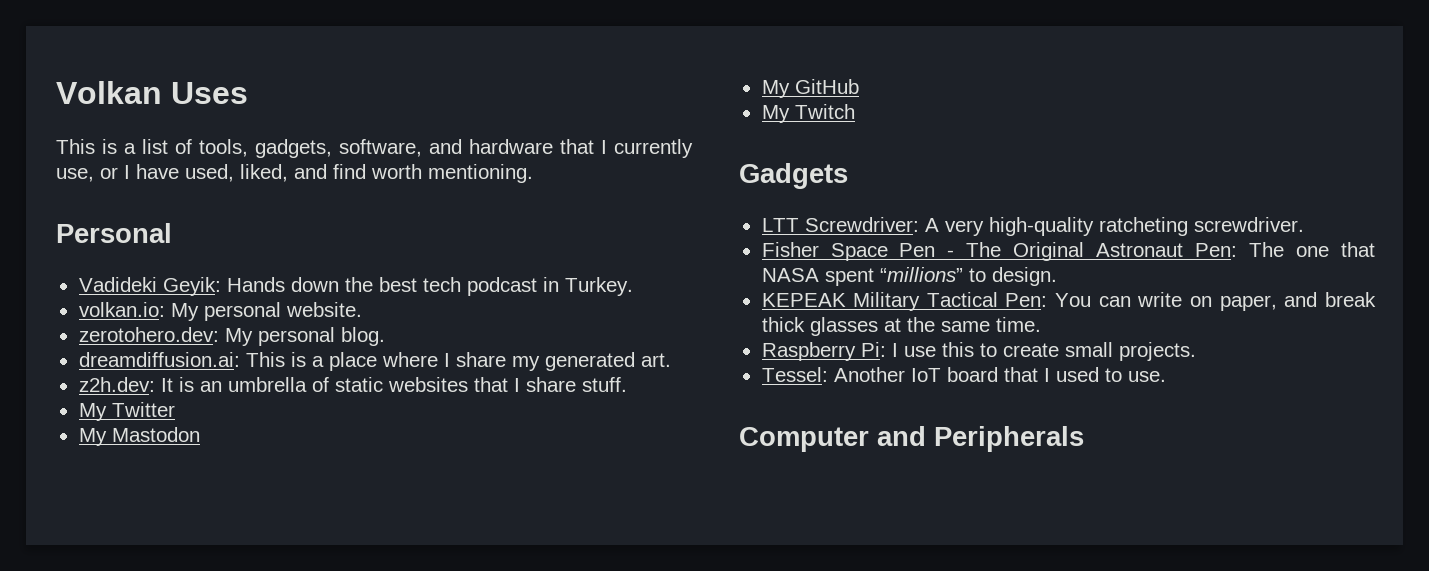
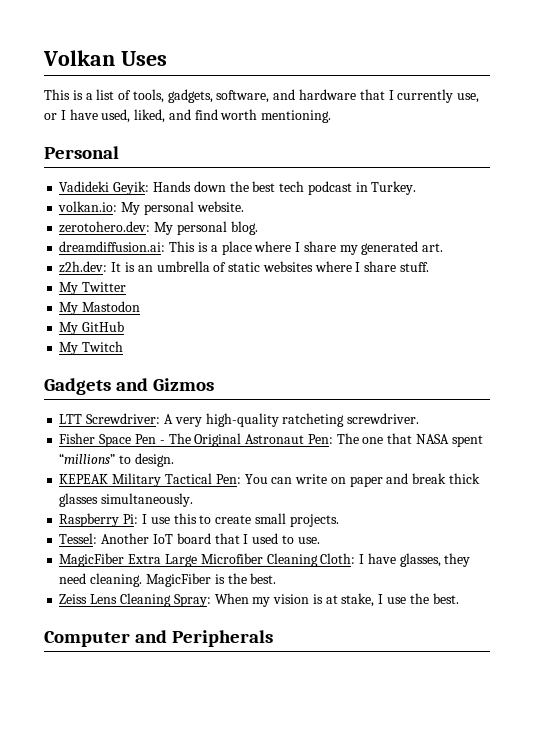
[473,377,508,392] that -> [314,261,352,272] where
(848, 176) none -> [116,378,215,391] and Gizmos
[1219,295,1277,311] paper, -> [349,476,383,487] paper
[883,317,1041,332] at the same time. -> [101,493,194,507] simultaneously.
(1166, 376) none -> [59,553,471,567] [59,573,277,587] [59,593,459,607] // MagicFiber Extra Large Microfiber Cleaning Cloth: I have glasses, they need cleaning. MagicFiber is the best. // Zeiss Lens Cleaning Spray: When my vision is at stake, I use the best.

